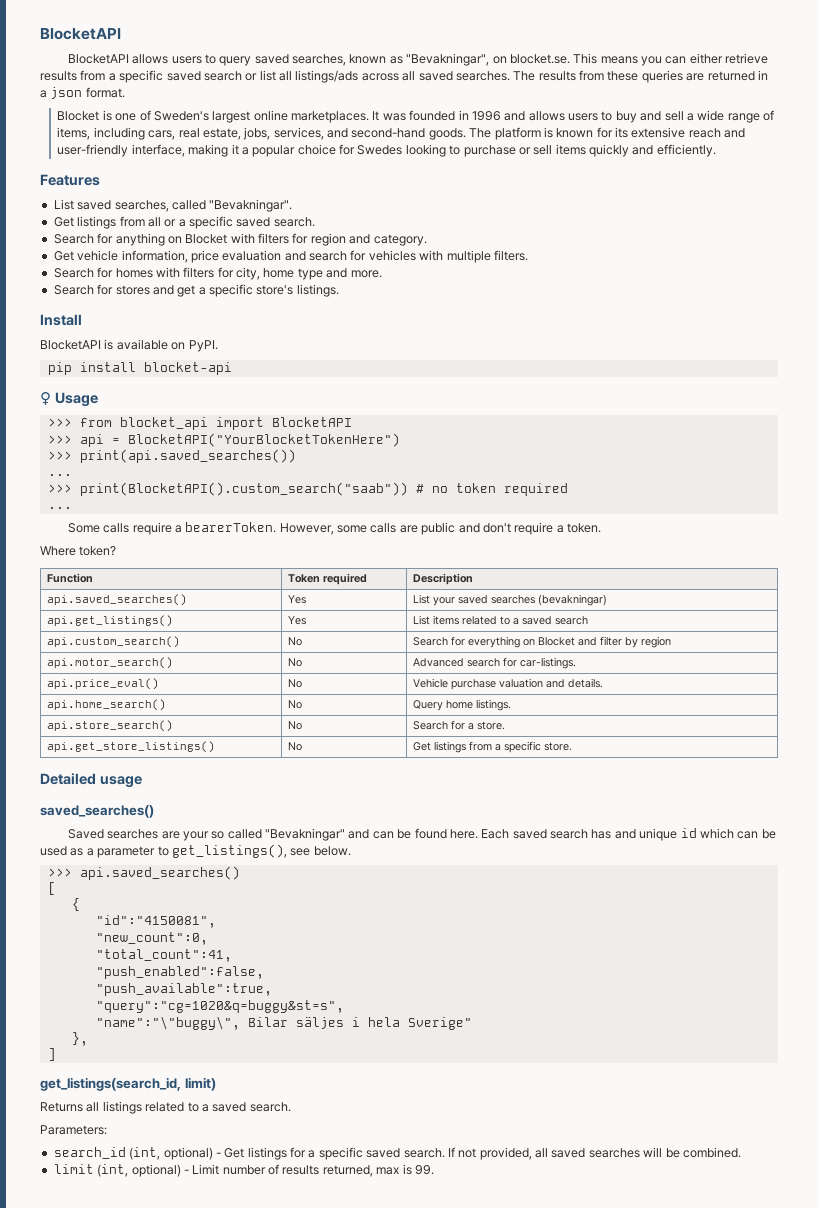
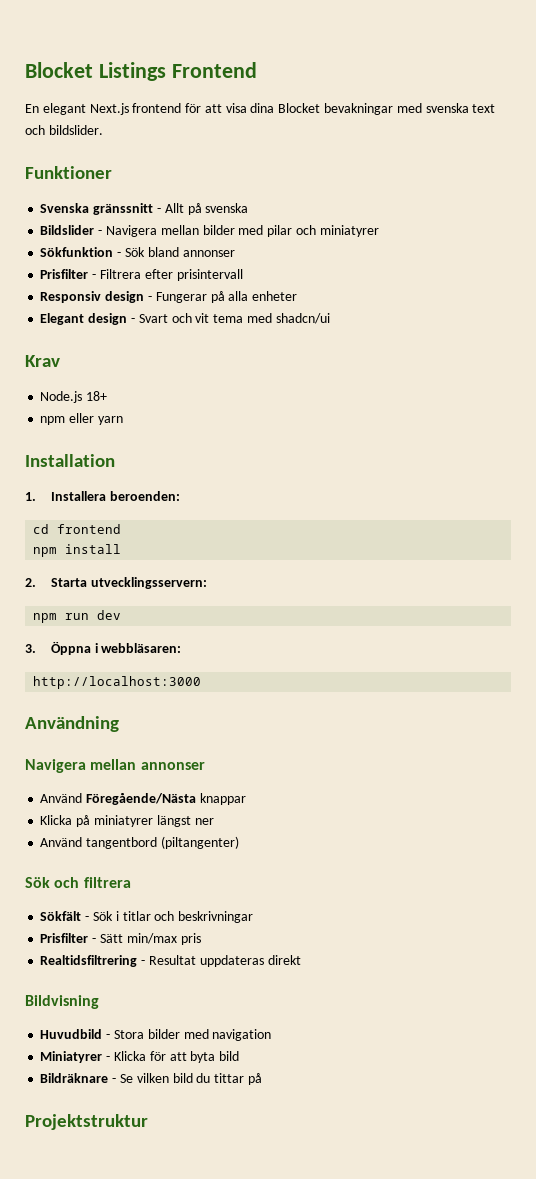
[40,28,121,40] [67,53,769,66] [40,70,768,83] [40,87,125,99] [57,110,775,123] [57,127,746,140] [57,144,716,157] [40,174,100,186] [53,199,293,212] [53,216,315,229] [53,233,427,246] [53,250,528,263] [53,267,382,280] [53,284,339,297] [40,314,82,326] [40,339,218,352] [47,362,232,375] [40,392,98,407] [47,417,352,430] [47,433,400,447] [47,449,296,463] [47,474,72,476] [47,482,568,496] [47,507,72,509] [67,522,602,535] [40,546,117,556] [46,573,93,583] [287,573,367,585] [412,573,473,585] [46,594,187,606] [287,595,306,604] [412,594,607,606] [46,615,173,627] [287,616,306,625] [412,615,588,625] [46,636,180,648] [287,637,302,646] [412,636,671,648] [46,657,173,669] [287,658,302,667] [412,657,576,669] [46,678,159,690] [287,679,302,688] [412,678,603,690] [46,699,166,711] [287,700,302,709] [412,699,511,711] [46,720,173,732] [287,721,302,730] [412,720,505,730] [46,741,215,753] [287,742,302,751] [412,741,572,753] [40,773,142,788] [40,805,154,818] [67,828,776,841] [40,844,351,858] [47,866,240,880] [47,882,56,895] [71,898,80,911] [95,915,216,928] [95,932,208,945] [95,949,232,962] [95,966,264,979] [95,983,272,996] [95,1000,344,1013] [95,1016,472,1030] [71,1032,88,1046] [47,1048,56,1061] [40,1077,216,1091] [40,1101,291,1114] [40,1125,107,1135] [53,1147,741,1160] [53,1164,434,1177] BlocketAPI // BlocketAPI allows users to query saved searches, known as "Bevakningar", on blocket.se. This means you can either retrieve results from a specific saved search or list all listings/ads across all saved searches. The results from these queries are returned in a json format. // Blocket is one of Sweden's largest online marketplaces. It was founded in 1996 and allows users to buy and sell a wide range of items, including cars, real estate, jobs, services, and second-hand goods. The platform is known for its extensive reach and user-friendly interface, making it a popular choice for Swedes looking to purchase or sell items quickly and efficiently. // Features // List saved searches, called "Bevakningar". // Get listings from all or a specific saved search. // Search for anything on Blocket with filters for region and category. // Get vehicle information, price evaluation and search for vehicles with multiple filters. // Search for homes with filters for city, home type and more. // Search for stores and get a specific store's listings. // Install // BlocketAPI is available on PyPI. // pip install blocket-api // ♀ Usage // >>> from blocket_api import BlocketAPI // >>> api = BlocketAPI("YourBlocketTokenHere") // >>> print(api.saved_searches()) // ... // >>> print(BlocketAPI().custom_search("saab")) # no token required // ... // Some calls require a bearerToken. However, some calls are public and don't require a token. // Where token? // Function | Token required | Description // api.saved_searches() | Yes | List your saved searches (bevakningar) // api.get_listings() | Yes | List items related to a saved search // api.custom_search() | No | Search for everything on Blocket and filter by region // api.motor_search() | No | Advanced search for car-listings. // api.price_eval() | No | Vehicle purchase valuation and details. // api.home_search() | No | Query home listings. // api.store_search() | No | Search for a store. // api.get_store_listings() | No | Get listings from a specific store. // Detailed usage // saved_searches() // Saved searches are your so called "Bevakningar" and can be found here. Each saved search has and unique id which can be used as a parameter to get_listings(), see below. // >>> api.saved_searches() // [ // { // "id":"4150081", // "new_count":0, // "total_count":41, // "push_enabled":false, // "push_available":true, // "query":"cg=1020&q=buggy&st=s", // "name":"\"buggy\", Bilar säljes i hela Sverige" // }, // ] // get_listings(search_id, limit) // Returns all listings related to a saved search. // Parameters: // search_id (int, optional) - Get listings for a specific saved search. If not provided, all saved searches will be combined. // limit (int, optional) - Limit number of results returned, max is 99. -> [25,62,257,81] [25,103,496,115] [25,125,103,135] [25,166,112,179] [40,203,249,215] [40,225,379,237] [40,247,235,257] [40,269,243,281] [40,291,298,303] [40,313,330,325] [25,355,60,367] [40,391,108,403] [40,413,123,425] [25,454,115,467] [25,491,180,501] [33,524,122,534] [33,544,122,557] [25,577,207,589] [33,610,122,623] [25,641,182,655] [33,676,202,689] [25,716,119,732] [25,759,205,773] [40,793,246,805] [40,815,214,827] [40,836,239,849] [25,877,131,888] [40,911,254,923] [40,933,201,945] [40,955,301,967] [25,995,99,1009] [40,1029,272,1041] [40,1051,240,1063] [40,1073,262,1085] [25,1114,148,1130] Blocket Listings Frontend // En elegant Next.js frontend för att visa dina Blocket bevakningar med svenska text och bildslider. // Funktioner // Svenska gränssnitt - Allt på svenska // Bildslider - Navigera mellan bilder med pilar och miniatyrer // Sökfunktion - Sök bland annonser // Prisfilter - Filtrera efter prisintervall // Responsiv design - Fungerar på alla enheter // Elegant design - Svart och vit tema med shadcn/ui // Krav // Node.js 18+ // npm eller yarn // Installation // 1. Installera beroenden: // cd frontend // npm install // 2. Starta utvecklingsservern: // npm run dev // 3. Öppna i webbläsaren: // http://localhost:3000 // Användning // Navigera mellan annonser // Använd Föregående/Nästa knappar // Klicka på miniatyrer längst ner // Använd tangentbord (piltangenter) // Sök och filtrera // Sökfält - Sök i titlar och beskrivningar // Prisfilter - Sätt min/max pris // Realtidsfiltrering - Resultat uppdateras direkt // Bildvisning // Huvudbild - Stora bilder med navigation // Miniatyrer - Klicka för att byta bild // Bildräknare - Se vilken bild du tittar på // Projektstruktur

